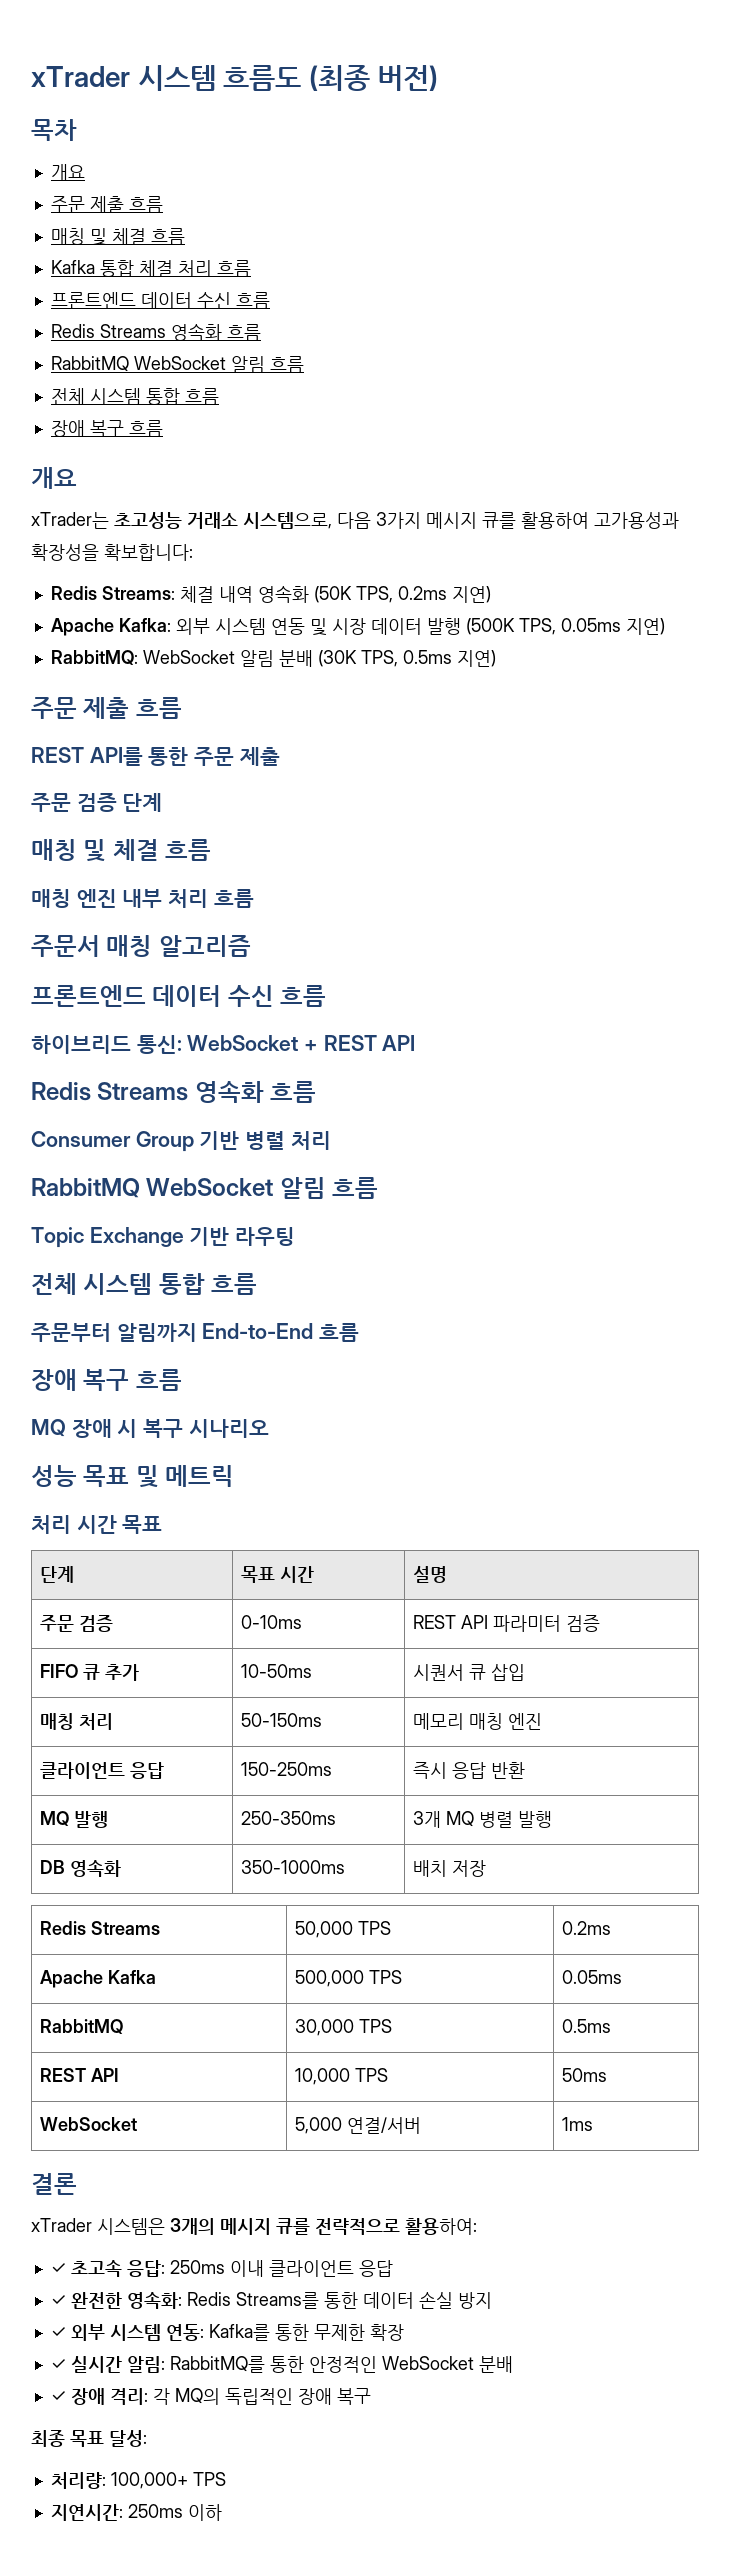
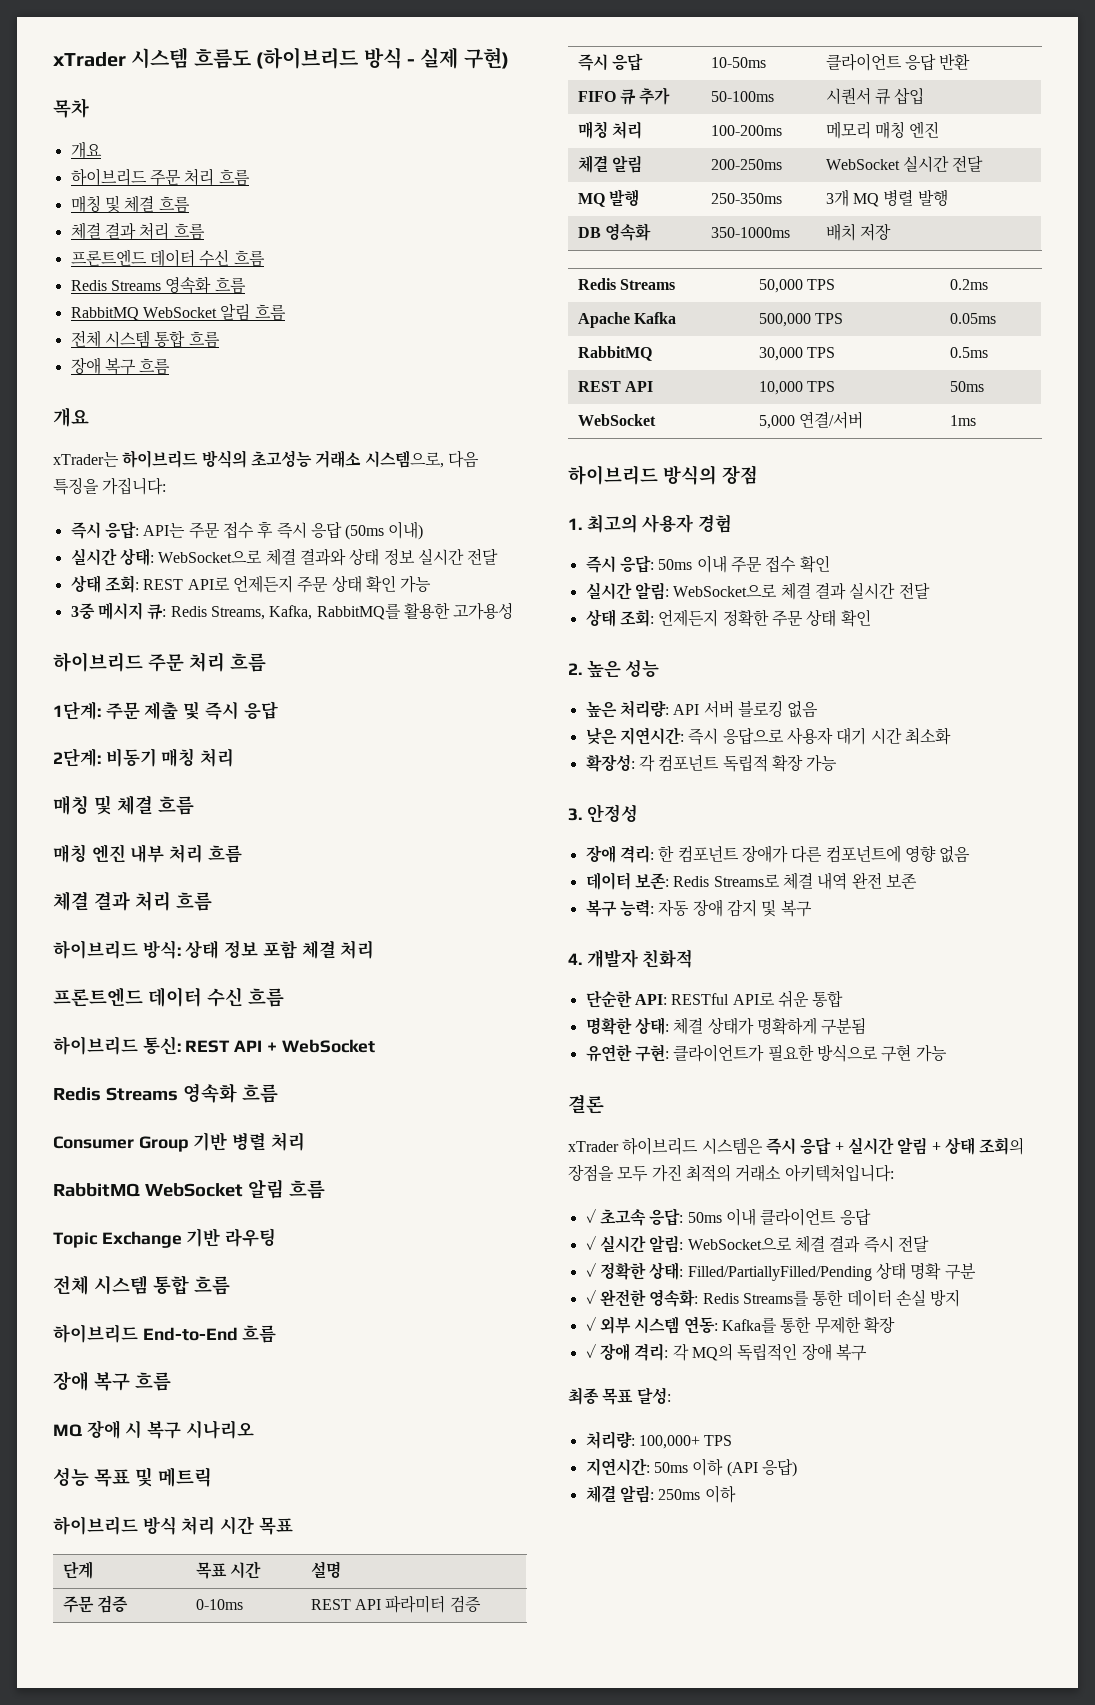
[308,65,439,91] (최종 버전) -> [256,47,509,69] (하이브리드 방식 - 실제 구현)
[50,196,124,213] 주문 제출 -> [70,168,215,186] 하이브리드 주문 처리
[50,260,173,277] Kafka 통합 체결 -> [70,222,136,240] 체결 결과
(109, 520) none -> [122,450,247,468] 하이브리드 방식의
[376,512,679,529] [31,544,193,561] [50,585,491,603] [50,618,665,636] [50,650,496,667] [31,697,182,719] [31,747,280,766] [31,793,163,812] 3가지 메시지 큐를 활용하여 고가용성과 확장성을 확보합니다: // Redis Streams: 체결 내역 영속화 (50K TPS, 0.2ms 지연) // Apache Kafka: 외부 시스템 연동 및 시장 데이터 발행 (500K TPS, 0.05ms 지연) // RabbitMQ: WebSocket 알림 분배 (30K TPS, 0.5ms 지연) // 주문 제출 흐름 // REST API를 통한 주문 제출 // 주문 검증 단계 -> [53,477,167,495] [70,521,424,540] [70,548,499,566] [70,575,432,593] [70,602,514,620] [53,652,266,672] [53,701,278,720] [53,748,235,767] 특징을 가집니다: // 즉시 응답: API는 주문 접수 후 즉시 응답 (50ms 이내) // 실시간 상태: WebSocket으로 체결 결과와 상태 정보 실시간 전달 // 상태 조회: REST API로 언제든지 주문 상태 확인 가능 // 3중 메시지 큐: Redis Streams, Kafka, RabbitMQ를 활용한 고가용성 // 하이브리드 주문 처리 흐름 // 1단계: 주문 제출 및 즉시 응답 // 2단계: 비동기 매칭 처리
[31,935,251,957] 주문서 매칭 알고리즘 -> [53,891,212,911] [53,940,375,959] 체결 결과 처리 흐름 // 하이브리드 방식: 상태 정보 포함 체결 처리
[187,1035,416,1051] WebSocket + REST API -> [185,1039,375,1053] REST API + WebSocket
[31,1323,197,1342] 주문부터 알림까지 -> [53,1324,138,1343] 하이브리드
(235, 1476) none -> [53,1516,177,1535] 하이브리드 방식
(601, 1623) none -> [577,53,644,71] [710,57,766,68] [825,53,971,71] // 즉시 응답 | 10-50ms | 클라이언트 응답 반환
[241,1664,313,1678] 10-50ms -> [710,91,774,102] 50-100ms
[241,1713,323,1727] 50-150ms -> [710,125,782,136] 100-200ms
[40,1762,165,1779] [241,1762,333,1776] [413,1762,526,1779] 클라이언트 응답 | 150-250ms | 즉시 응답 반환 -> [577,155,643,173] [710,159,782,170] [825,155,984,172] 체결 알림 | 200-250ms | WebSocket 실시간 전달
[31,2173,77,2195] [31,2218,477,2235] 결론 // xTrader 시스템은 3개의 메시지 큐를 전략적으로 활용하여: -> [568,465,758,485] [568,514,733,533] [585,555,830,573] [585,582,930,600] [585,609,871,627] [568,659,660,678] [585,700,819,718] [585,727,951,745] [585,754,838,772] [568,804,638,823] [585,845,971,863] [585,872,917,890] [585,899,812,917] [568,949,694,968] [585,990,844,1008] [585,1017,867,1035] [585,1044,947,1062] [568,1094,604,1114] [568,1137,1025,1155] [568,1164,894,1182] 하이브리드 방식의 장점 // 1. 최고의 사용자 경험 // 즉시 응답: 50ms 이내 주문 접수 확인 // 실시간 알림: WebSocket으로 체결 결과 실시간 전달 // 상태 조회: 언제든지 정확한 주문 상태 확인 // 2. 높은 성능 // 높은 처리량: API 서버 블로킹 없음 // 낮은 지연시간: 즉시 응답으로 사용자 대기 시간 최소화 // 확장성: 각 컴포넌트 독립적 확장 가능 // 3. 안정성 // 장애 격리: 한 컴포넌트 장애가 다른 컴포넌트에 영향 없음 // 데이터 보존: Redis Streams로 체결 내역 완전 보존 // 복구 능력: 자동 장애 감지 및 복구 // 4. 개발자 친화적 // 단순한 API: RESTful API로 쉬운 통합 // 명확한 상태: 체결 상태가 명확하게 구분됨 // 유연한 구현: 클라이언트가 필요한 방식으로 구현 가능 // 결론 // xTrader 하이브리드 시스템은 즉시 응답 + 실시간 알림 + 상태 조회의 장점을 모두 가진 최적의 거래소 아키텍처입니다:
[169,2260,225,2274] 250ms -> [687,1212,722,1223] 50ms
(393, 2268) none -> [585,1235,929,1253] [585,1262,976,1281] // ✓ 실시간 알림: WebSocket으로 체결 결과 즉시 전달 // ✓ 정확한 상태: Filled/PartiallyFilled/Pending 상태 명확 구분
[50,2356,513,2373] // ✓ 실시간 알림: RabbitMQ를 통한 안정적인 WebSocket 분배 -> (895, 1325) none
(123, 2512) none -> [653,1458,797,1477] [585,1485,654,1503] 50ms 이하 (API 응답) // 체결 알림:

